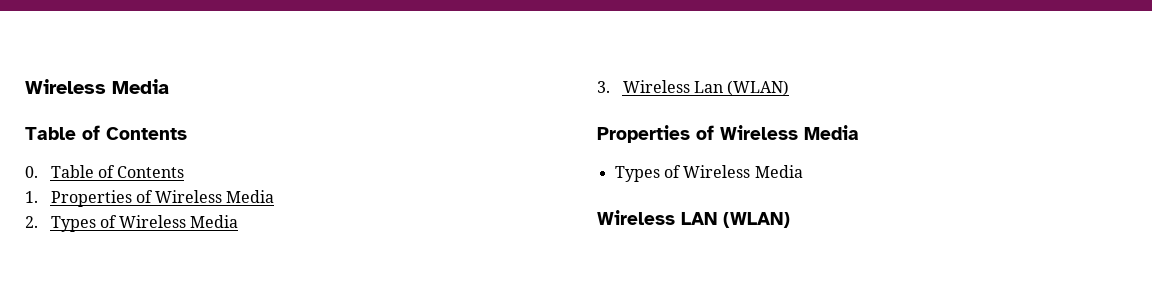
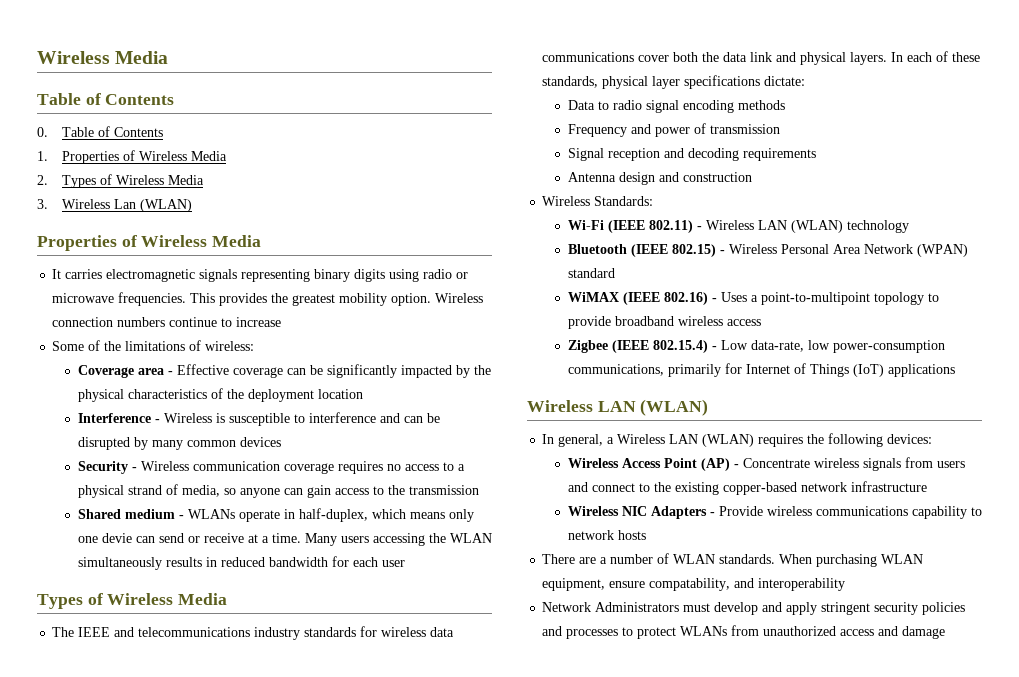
[614,165,803,182] [597,210,790,228] Types of Wireless Media // Wireless LAN (WLAN) -> [52,269,469,282] [52,292,484,306] [52,317,282,327] [52,340,255,351] [77,364,491,378] [77,388,363,402] [77,412,440,426] [77,437,281,450] [77,461,465,474] [77,484,479,498] [77,508,474,522] [77,533,492,546] [77,556,405,570] [37,593,228,609] [52,626,455,640] [542,51,981,65] [542,75,806,89] [567,100,785,113] [567,123,780,137] [567,148,816,161] [567,172,752,185] [542,196,654,206] [567,220,909,233] [567,244,968,257] [567,268,615,278] [567,292,939,305] [567,316,761,329] [567,340,945,353] [567,363,955,377] [527,399,709,416] [542,433,933,447] [567,457,965,471] [567,481,927,495] [567,506,982,519] [567,530,646,540] [542,553,924,567] [542,578,846,591] [542,602,966,615] [542,625,946,639] It carries electromagnetic signals representing binary digits using radio or microwave frequencies. This provides the greatest mobility option. Wireless connection numbers continue to increase // Some of the limitations of wireless: // Coverage area - Effective coverage can be significantly impacted by the physical characteristics of the deployment location // Interference - Wireless is susceptible to interference and can be disrupted by many common devices // Security - Wireless communication coverage requires no access to a physical strand of media, so anyone can gain access to the transmission // Shared medium - WLANs operate in half-duplex, which means only one devie can send or receive at a time. Many users accessing the WLAN simultaneously results in reduced bandwidth for each user // Types of Wireless Media // The IEEE and telecommunications industry standards for wireless data communications cover both the data link and physical layers. In each of these standards, physical layer specifications dictate: // Data to radio signal encoding methods // Frequency and power of transmission // Signal reception and decoding requirements // Antenna design and construction // Wireless Standards: // Wi-Fi (IEEE 802.11) - Wireless LAN (WLAN) technology // Bluetooth (IEEE 802.15) - Wireless Personal Area Network (WPAN) standard // WiMAX (IEEE 802.16) - Uses a point-to-multipoint topology to provide broadband wireless access // Zigbee (IEEE 802.15.4) - Low data-rate, low power-consumption communications, primarily for Internet of Things (IoT) applications // Wireless LAN (WLAN) // In general, a Wireless LAN (WLAN) requires the following devices: // Wireless Access Point (AP) - Concentrate wireless signals from users and connect to the existing copper-based network infrastructure // Wireless NIC Adapters - Provide wireless communications capability to network hosts // There are a number of WLAN standards. When purchasing WLAN equipment, ensure compatability, and interoperability // Network Administrators must develop and apply stringent security policies and processes to protect WLANs from unauthorized access and damage

